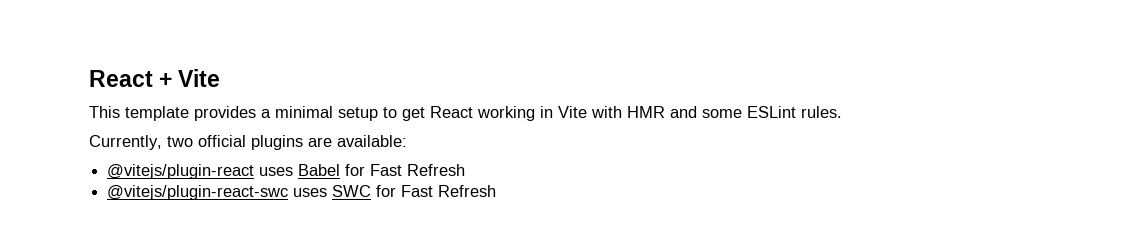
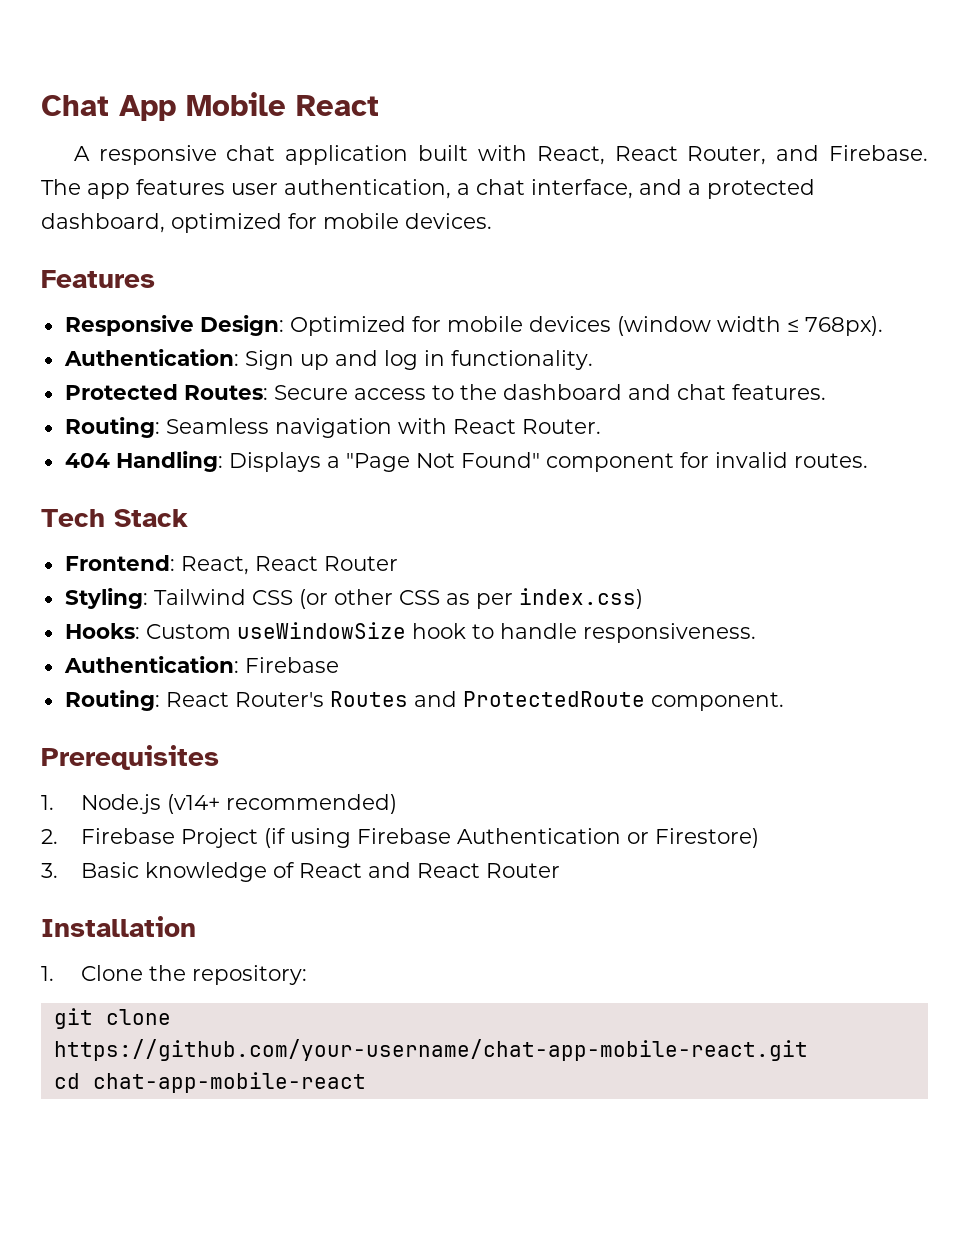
[89,69,221,87] [89,106,842,121] [89,135,407,150] [107,164,466,179] [107,185,497,200] React + Vite // This template provides a minimal setup to get React working in Vite with HMR and some ESLint rules. // Currently, two official plugins are available: // @vitejs/plugin-react uses Babel for Fast Refresh // @vitejs/plugin-react-swc uses SWC for Fast Refresh -> [41,92,379,121] [73,145,929,165] [41,179,815,199] [41,213,492,233] [41,270,155,288] [64,315,883,336] [63,349,593,370] [64,384,826,400] [64,417,601,438] [64,451,868,472] [41,509,188,527] [64,555,398,575] [64,588,643,609] [64,622,756,643] [63,656,339,673] [64,690,784,711] [41,745,219,770] [41,794,398,814] [41,828,760,848] [41,862,561,882] [41,916,196,937] [41,965,308,985] [53,1008,171,1029] [53,1039,808,1061] [53,1072,366,1093] Chat App Mobile React // A responsive chat application built with React, React Router, and Firebase. The app features user authentication, a chat interface, and a protected dashboard, optimized for mobile devices. // Features // Responsive Design: Optimized for mobile devices (window width ≤ 768px). // Authentication: Sign up and log in functionality. // Protected Routes: Secure access to the dashboard and chat features. // Routing: Seamless navigation with React Router. // 404 Handling: Displays a "Page Not Found" component for invalid routes. // Tech Stack // Frontend: React, React Router // Styling: Tailwind CSS (or other CSS as per index.css) // Hooks: Custom useWindowSize hook to handle responsiveness. // Authentication: Firebase // Routing: React Router's Routes and ProtectedRoute component. // Prerequisites // 1. Node.js (v14+ recommended) // 2. Firebase Project (if using Firebase Authentication or Firestore) // 3. Basic knowledge of React and React Router // Installation // 1. Clone the repository: // git clone https://github.com/your-username/chat-app-mobile-react.git // cd chat-app-mobile-react

